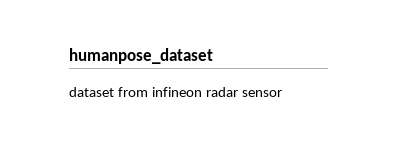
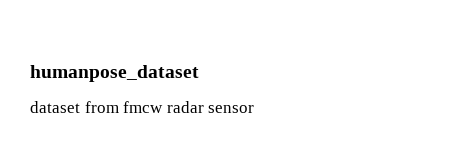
[151,87,202,97] infineon -> [123,101,164,113] fmcw

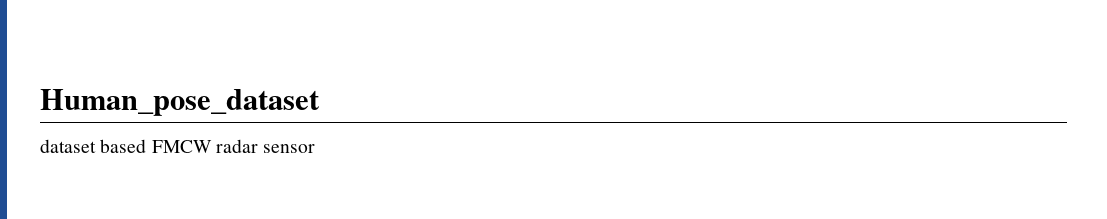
[30,65,199,82] humanpose_dataset -> [40,89,320,116] Human_pose_dataset
[84,101,164,113] from fmcw -> [100,139,212,153] based FMCW

